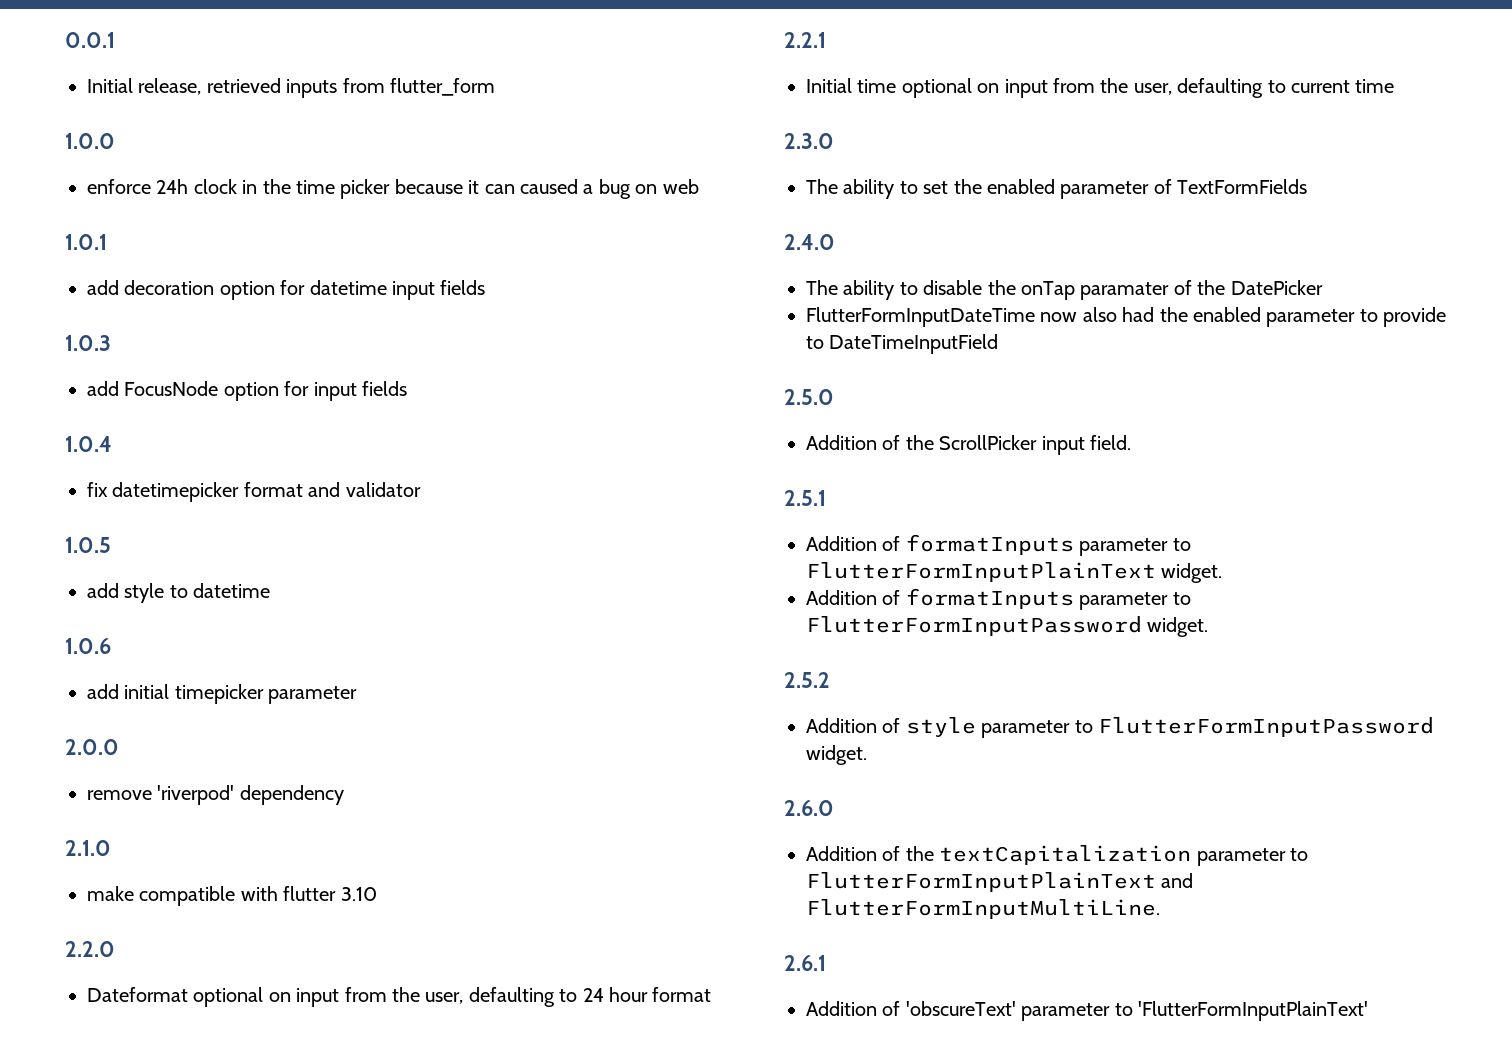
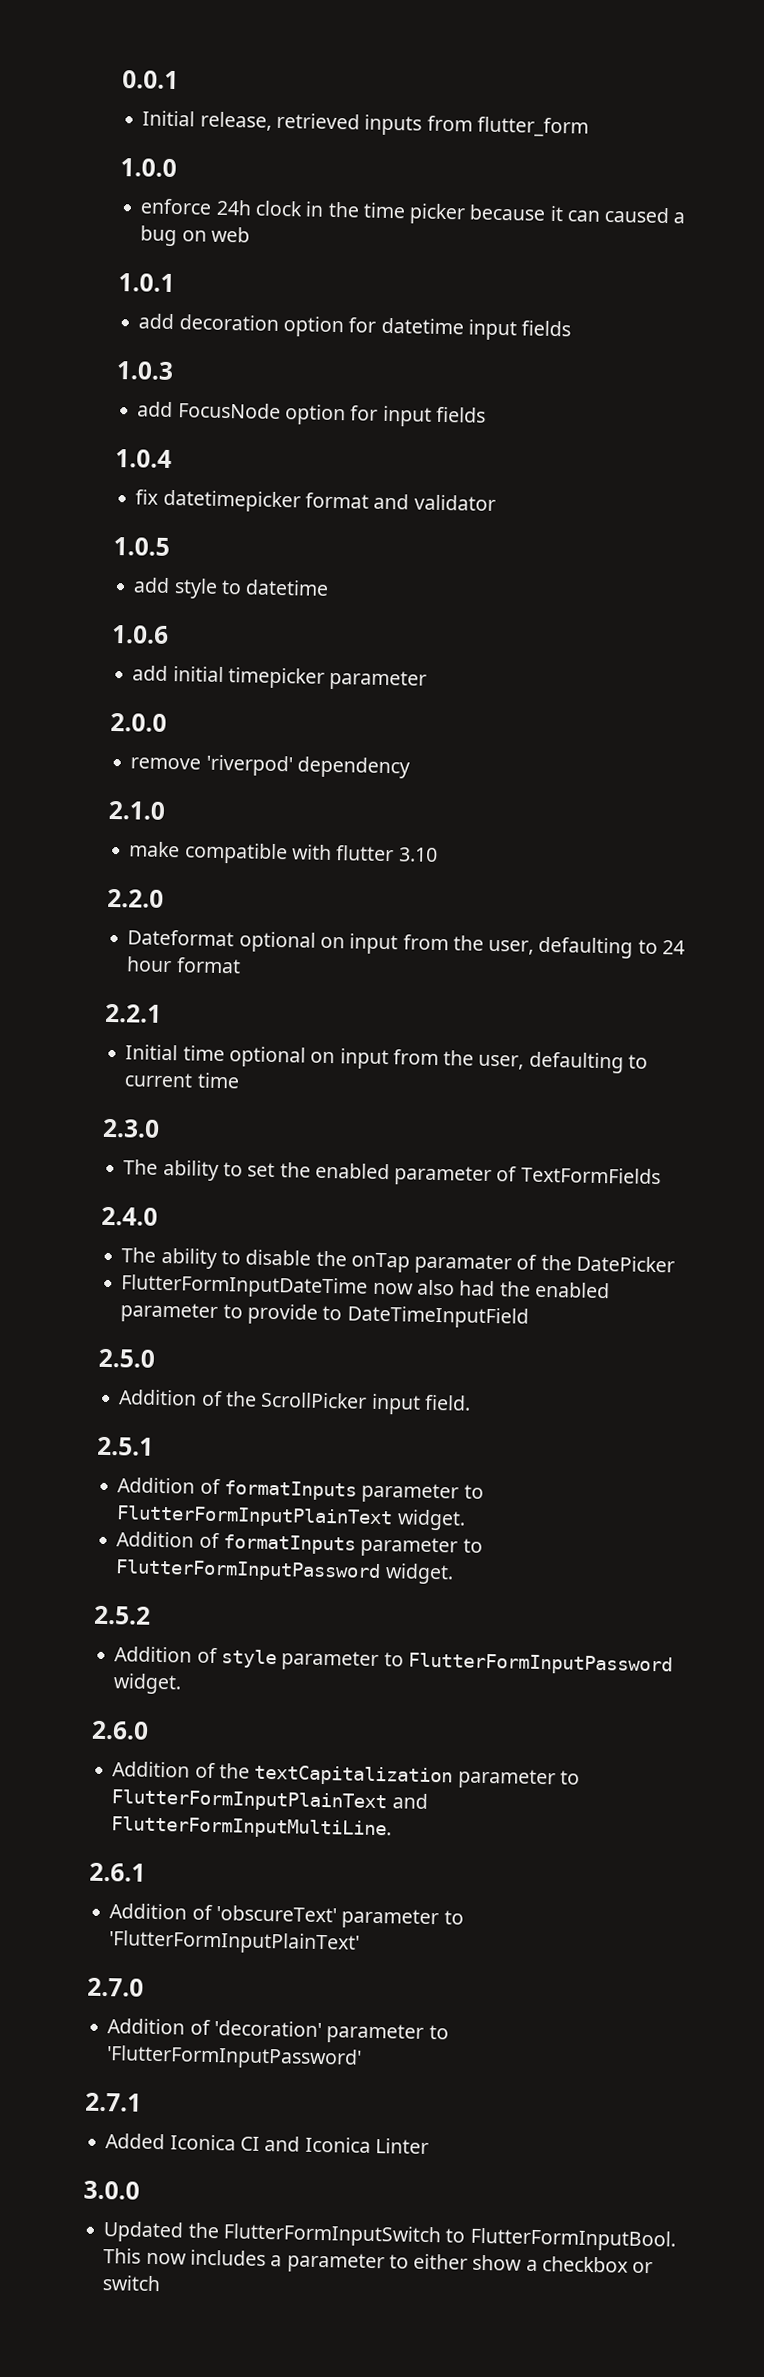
(1368, 1011) none -> [87,1977,144,1997] [107,2018,449,2044] [106,2045,363,2070] [85,2092,142,2112] [105,2133,429,2155] [83,2180,140,2200] [103,2221,676,2252] [103,2248,654,2274] [102,2275,162,2292] // 2.7.0 // Addition of 'decoration' parameter to 'FlutterFormInputPassword' // 2.7.1 // Added Iconica CI and Iconica Linter // 3.0.0 // Updated the FlutterFormInputSwitch to FlutterFormInputBool. This now includes a parameter to either show a checkbox or switch

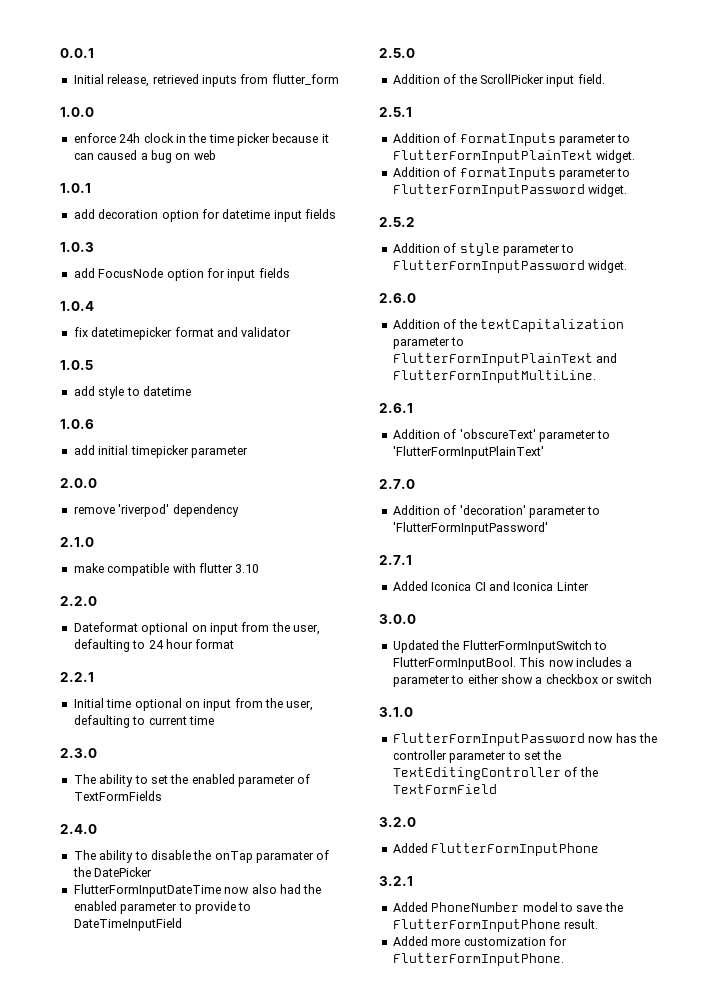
(162, 2283) none -> [379,707,413,717] [392,733,657,746] [392,750,562,763] [392,767,598,780] [392,784,497,794] [379,817,416,827] [392,843,600,856] [379,876,413,886] [392,902,623,912] [392,919,599,932] [392,936,567,946] [392,953,564,966] // 3.1.0 // FlutterFormInputPassword now has the controller parameter to set the TextEditingController of the TextFormField // 3.2.0 // Added FlutterFormInputPhone // 3.2.1 // Added PhoneNumber model to save the FlutterFormInputPhone result. // Added more customization for FlutterFormInputPhone.

